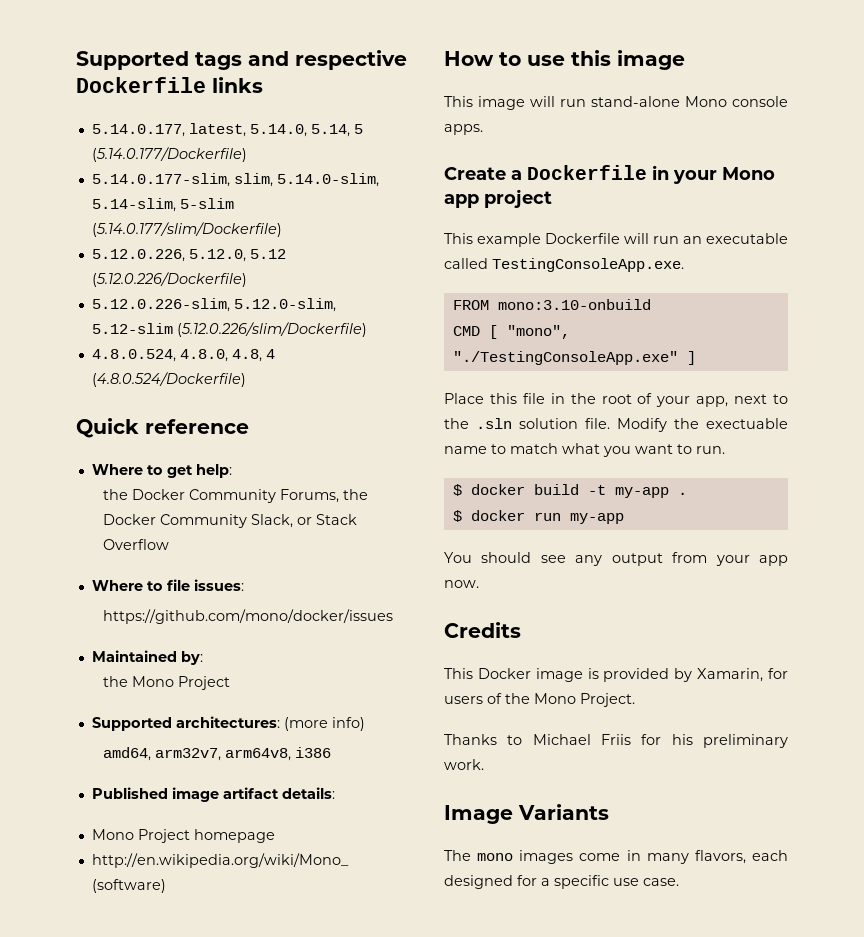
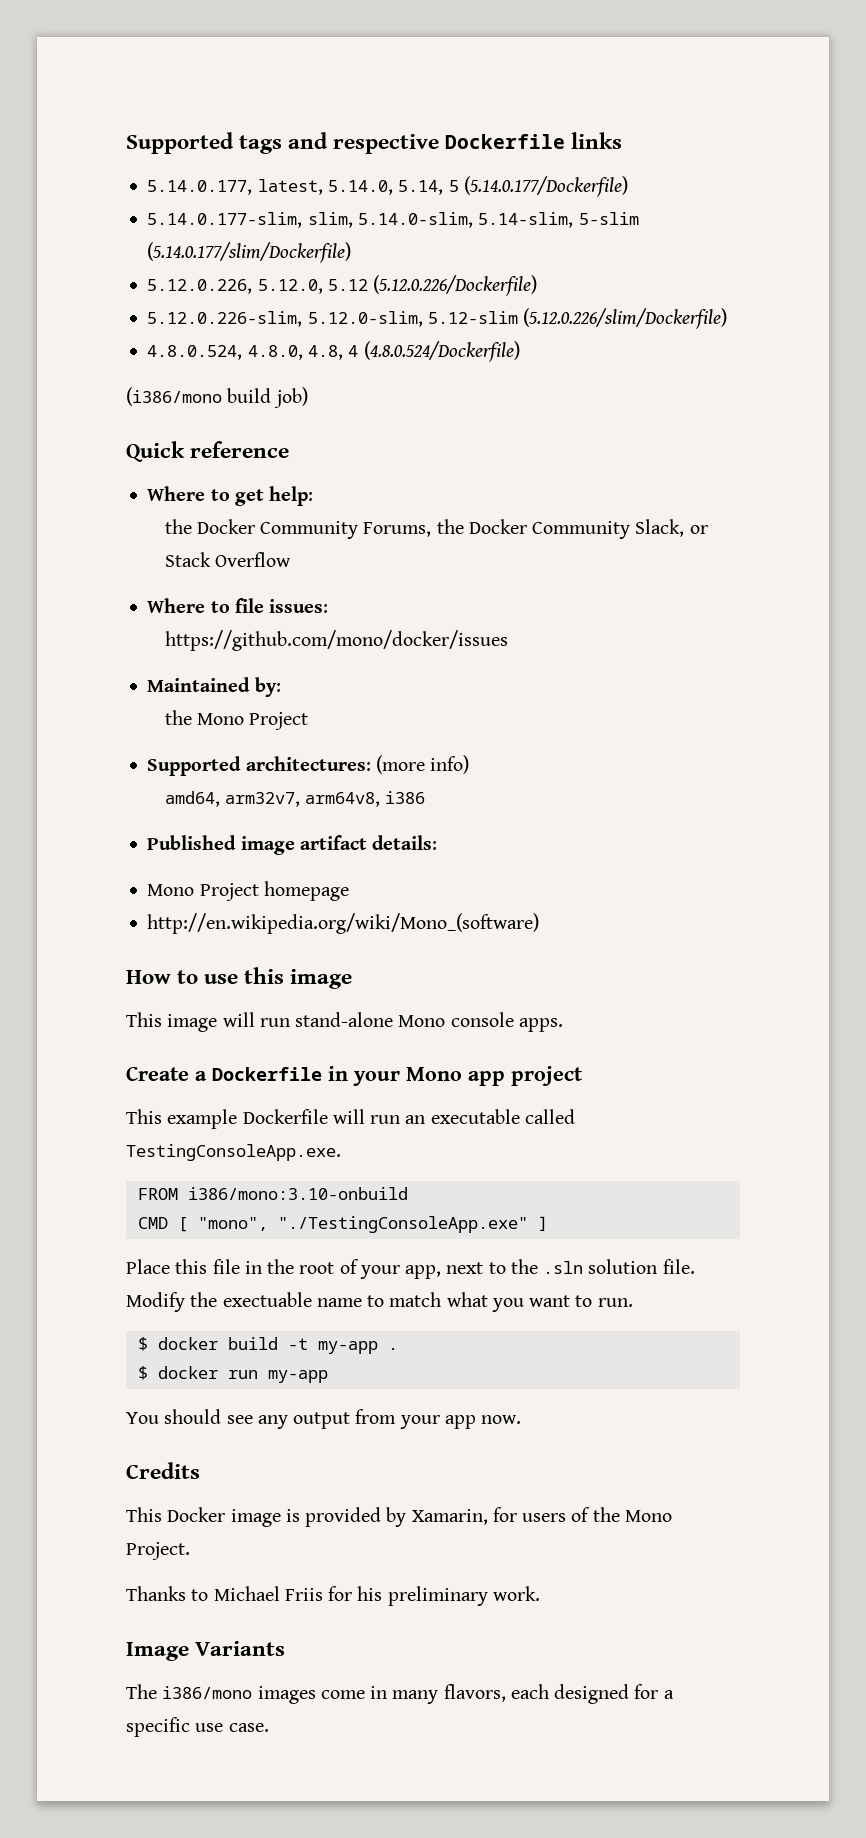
(246, 379) none -> [126,387,308,408] // (i386/mono build job)
[497,299,651,310] mono:3.10-onbuild -> [187,1187,408,1200] i386/mono:3.10-onbuild
[477,853,514,861] mono -> [162,1686,253,1699] i386/mono

